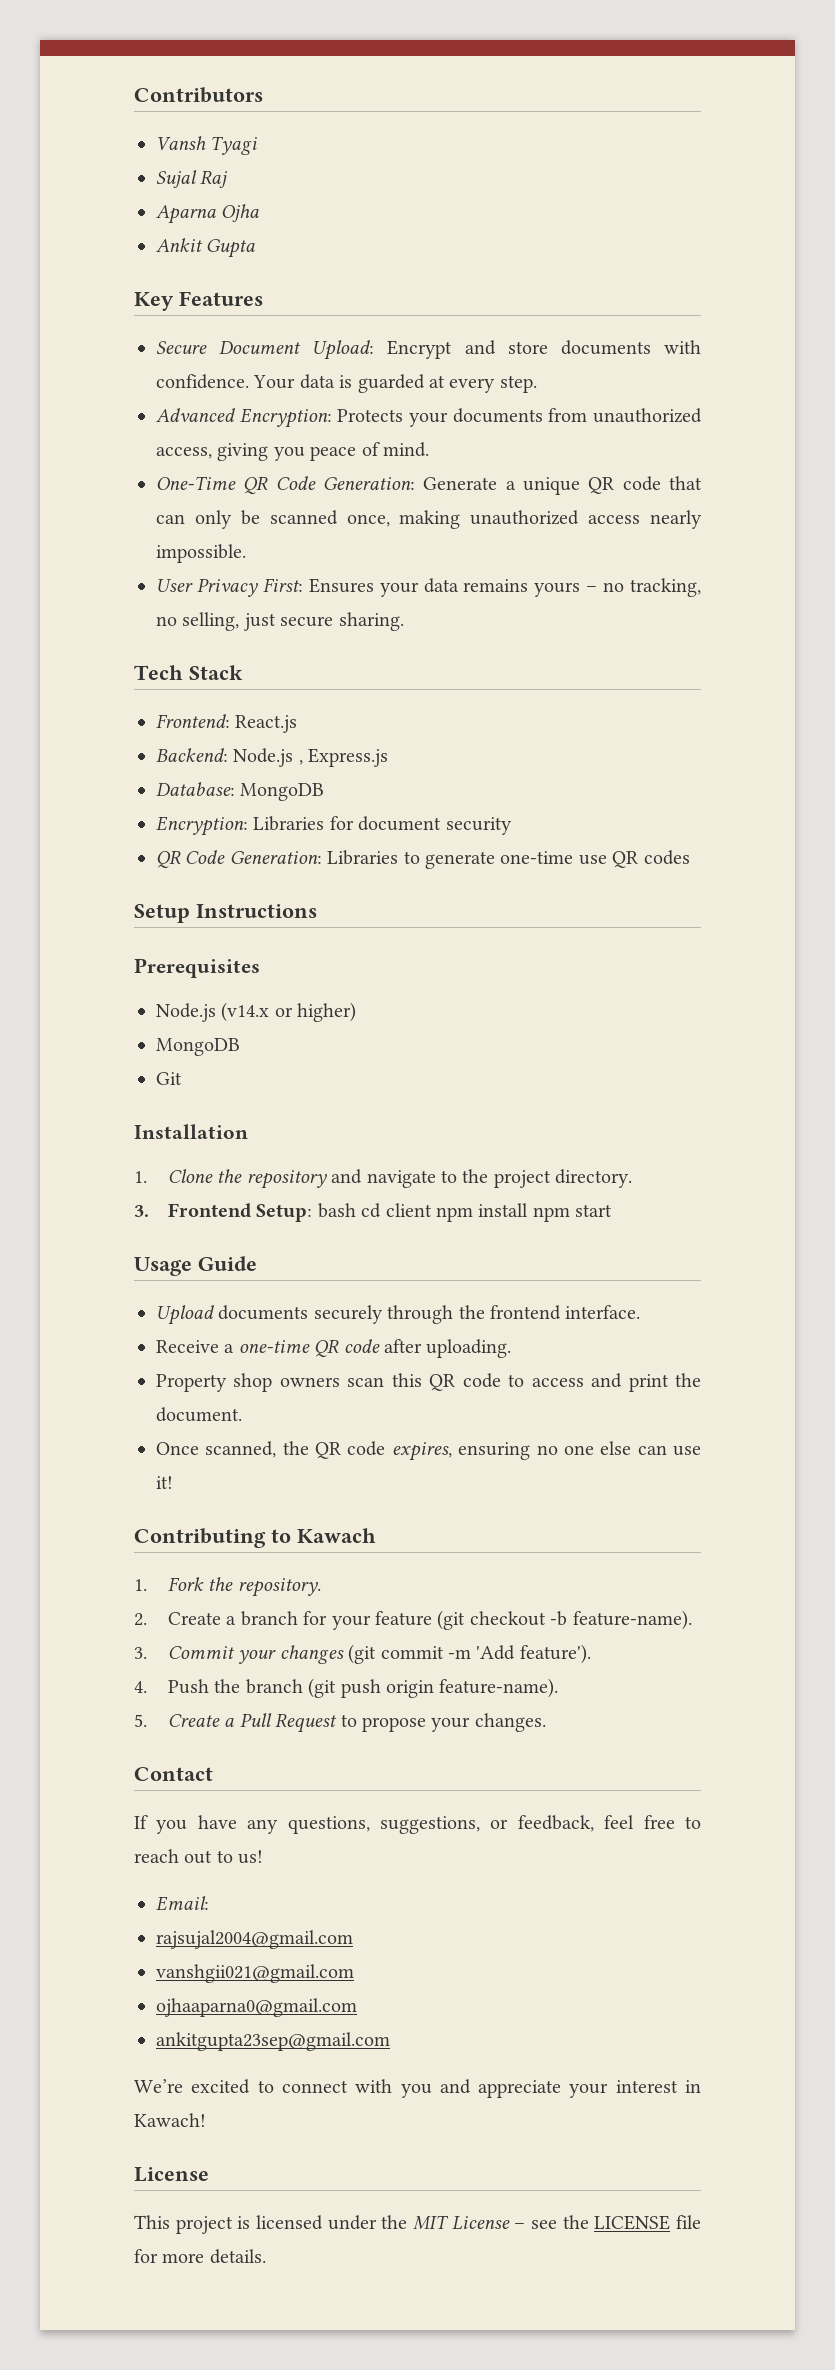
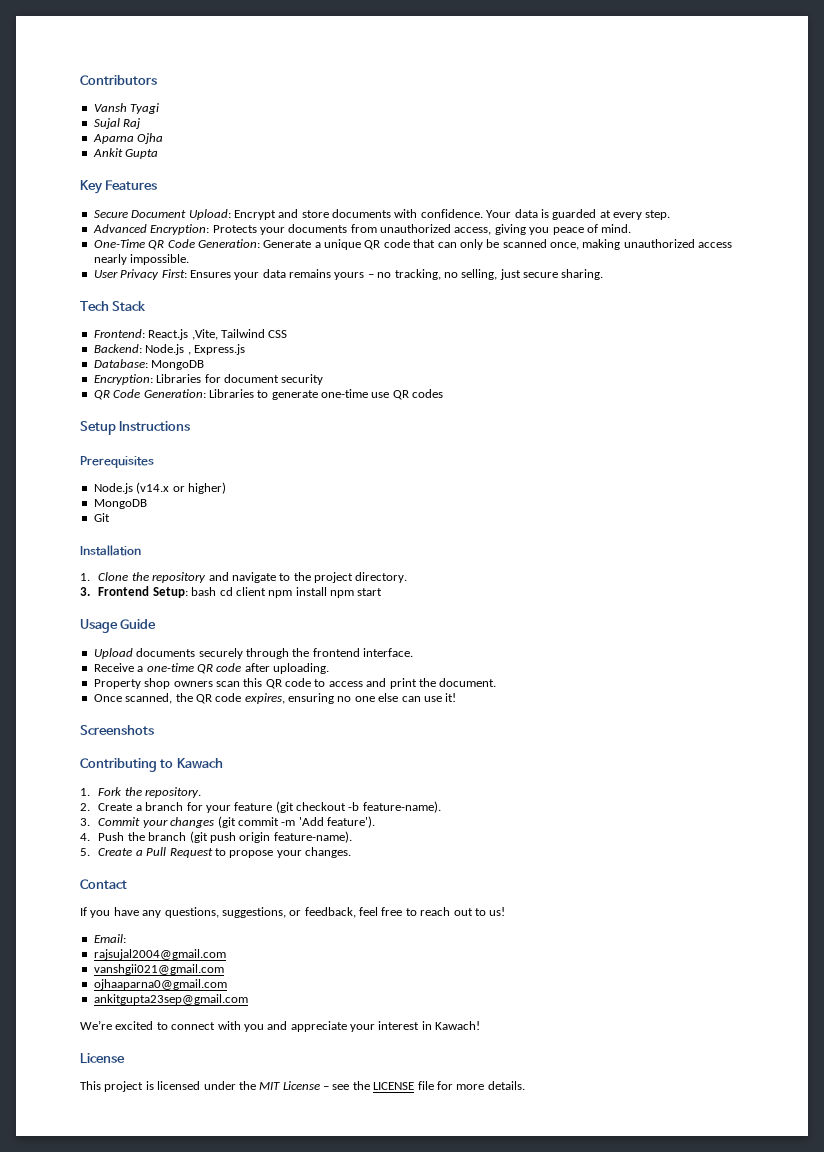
(298, 724) none -> [191,329,288,340] ,Vite, Tailwind CSS
(173, 1482) none -> [80,725,154,735] // Screenshots

